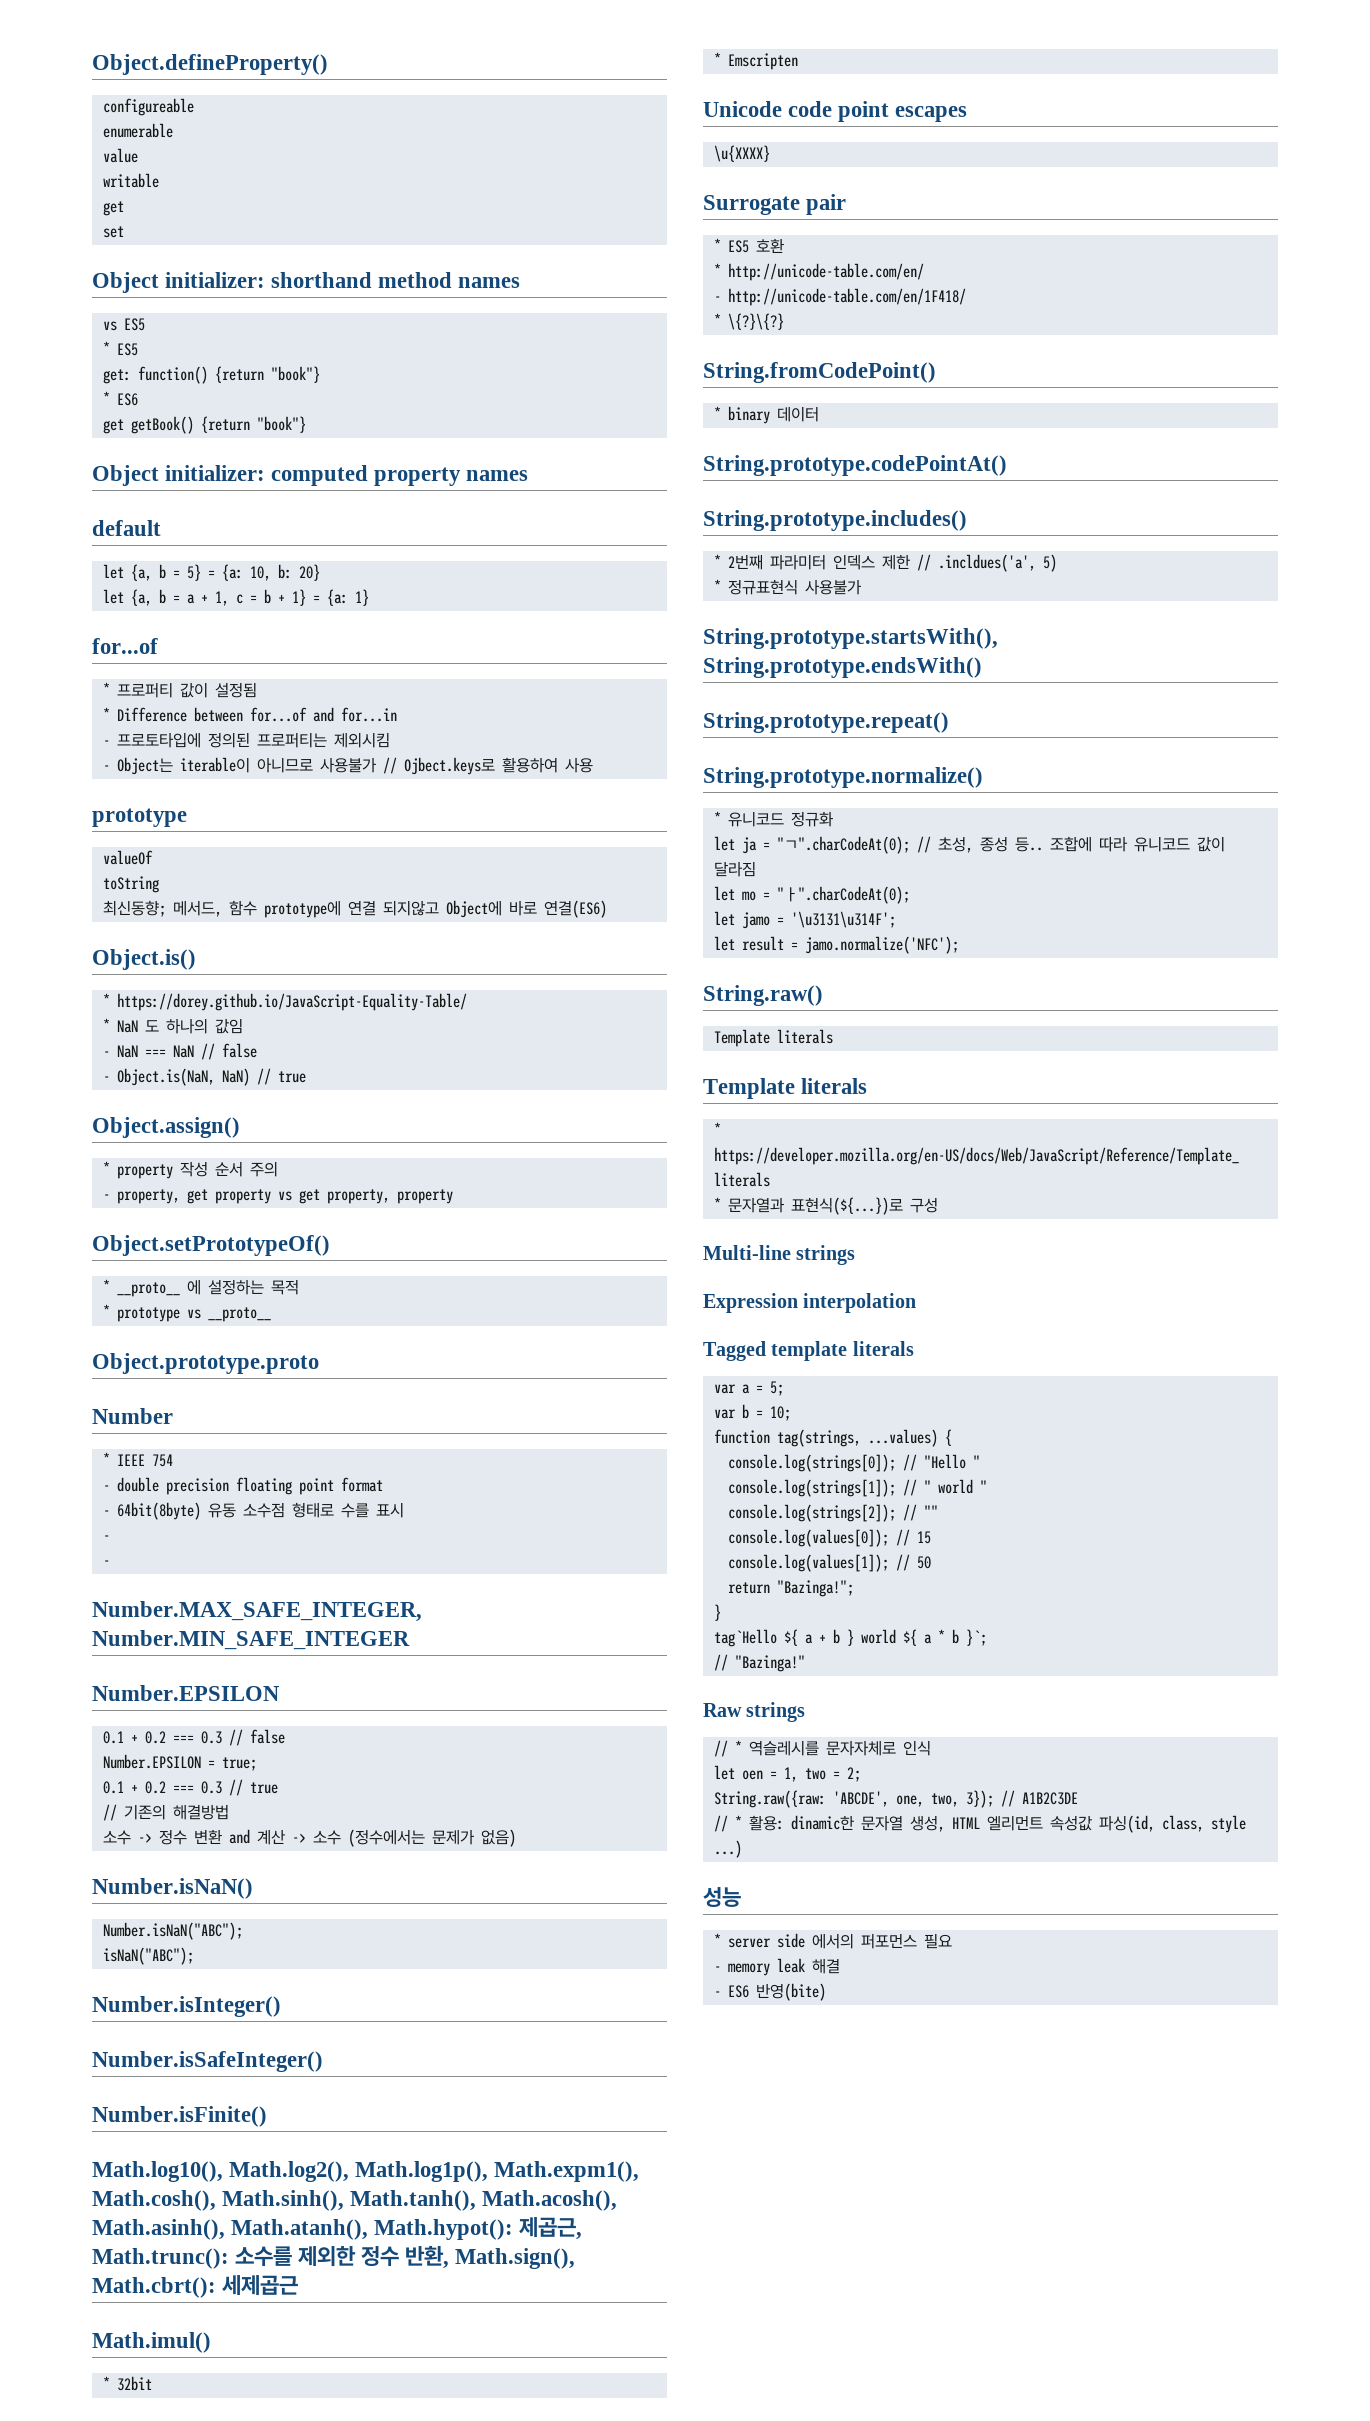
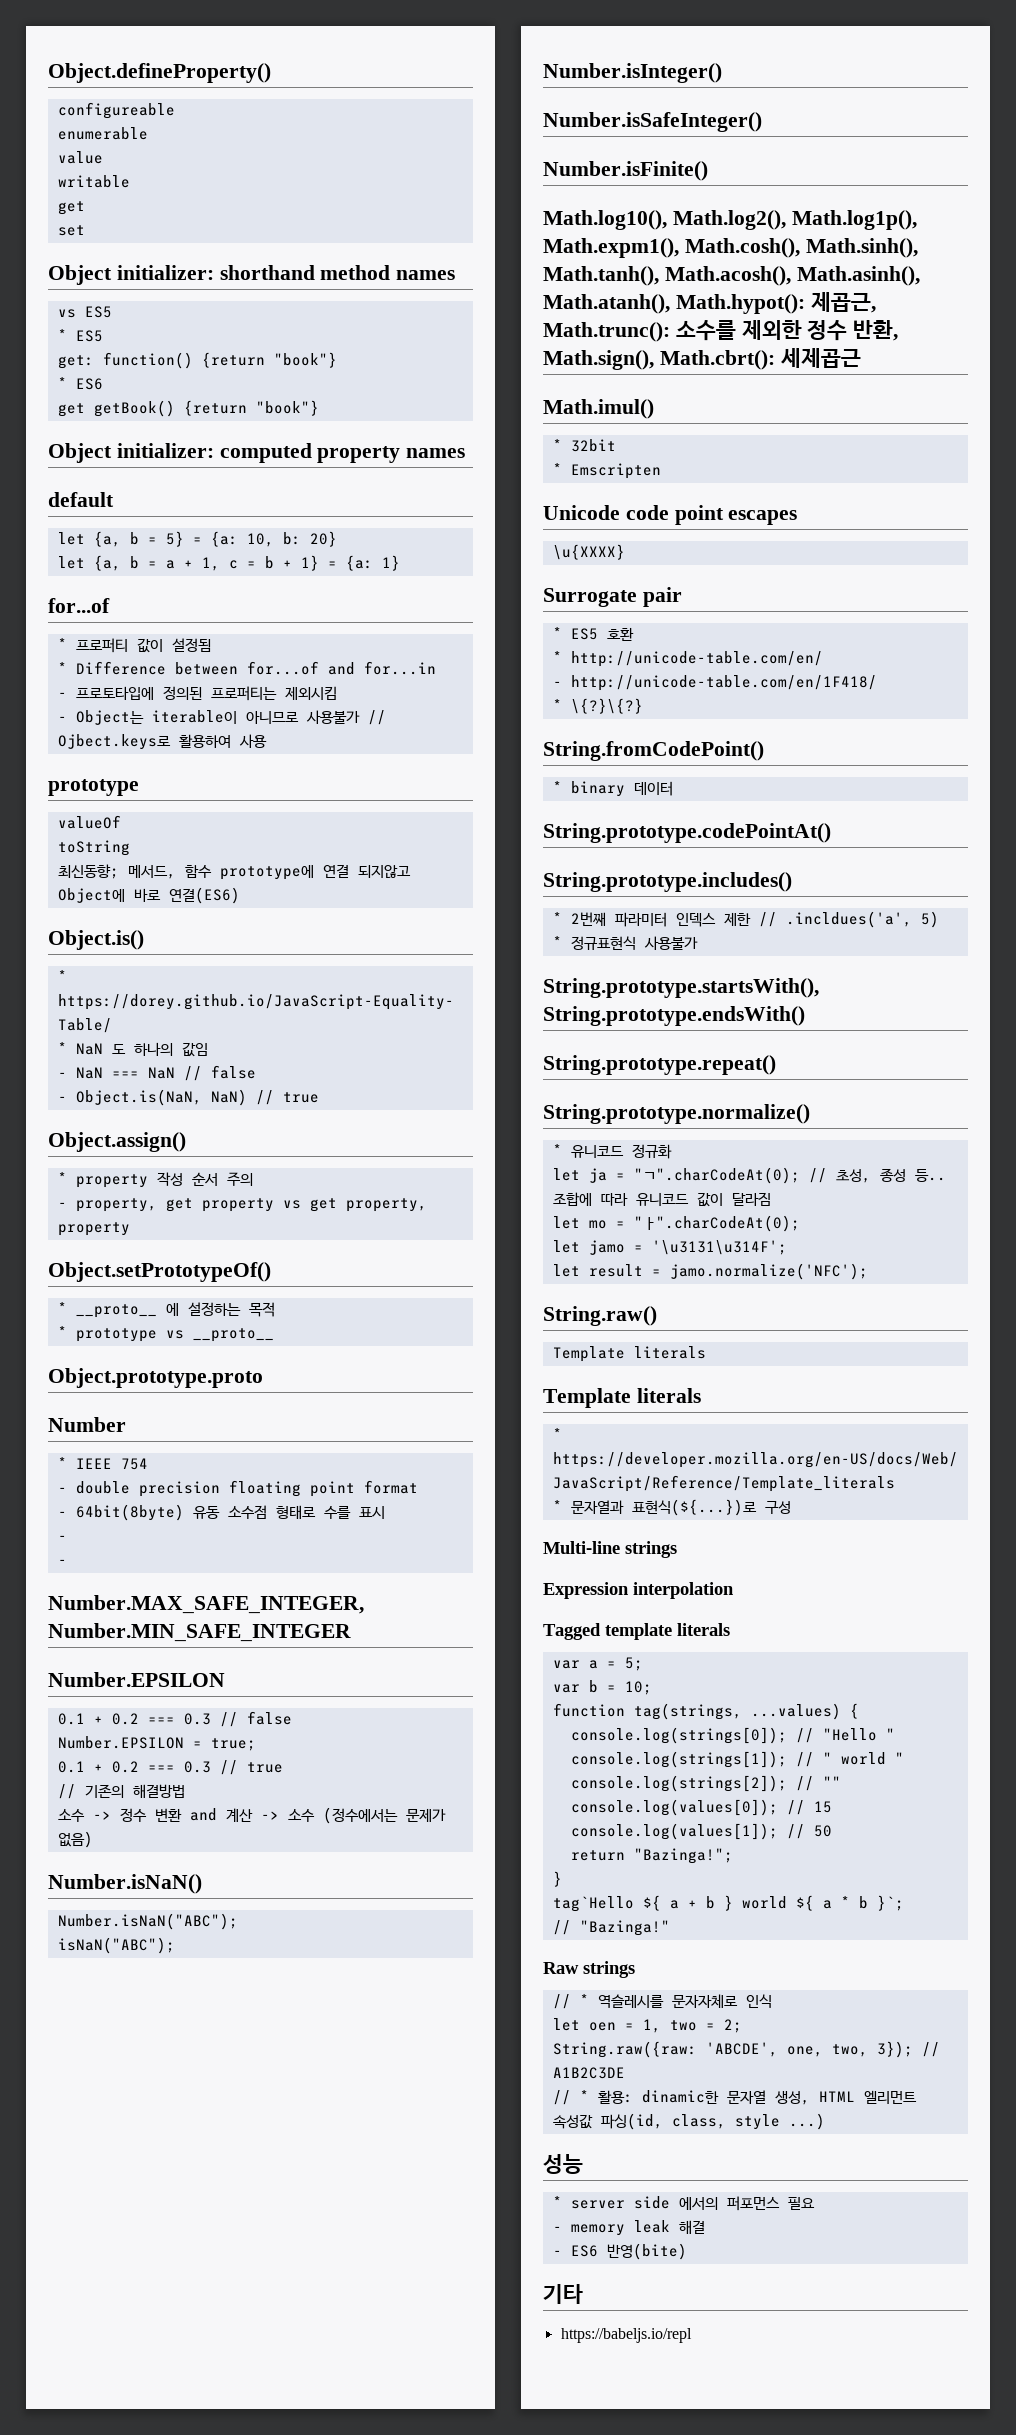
(826, 1992) none -> [543,2284,583,2304] [560,2328,692,2343] // 기타 // https://babeljs.io/repl

